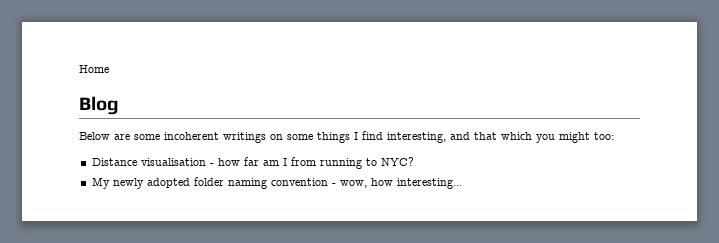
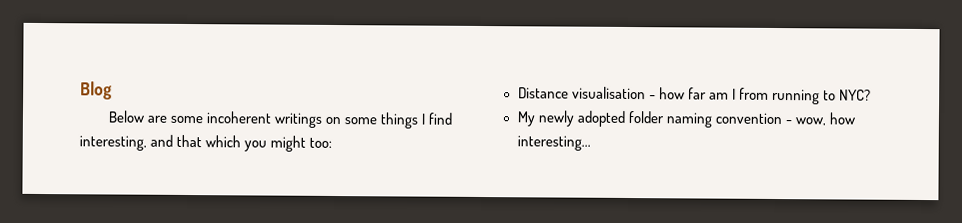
[79,65,109,73] Home // -> (80, 90) none

